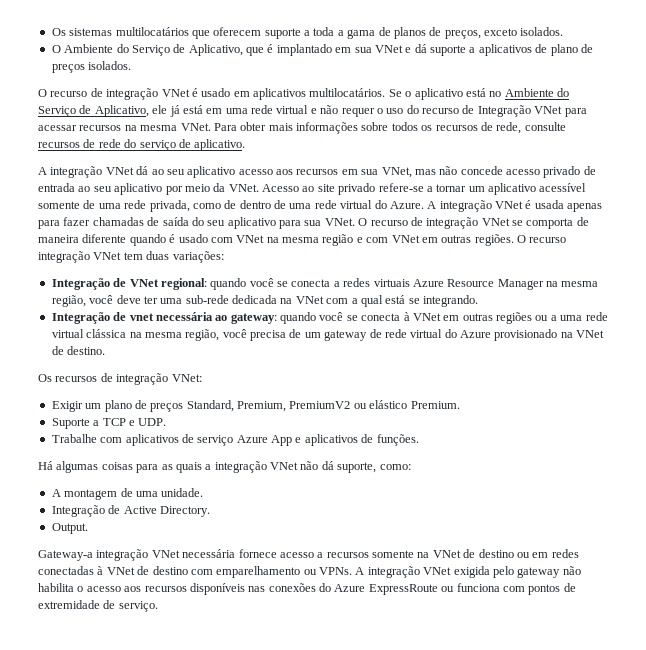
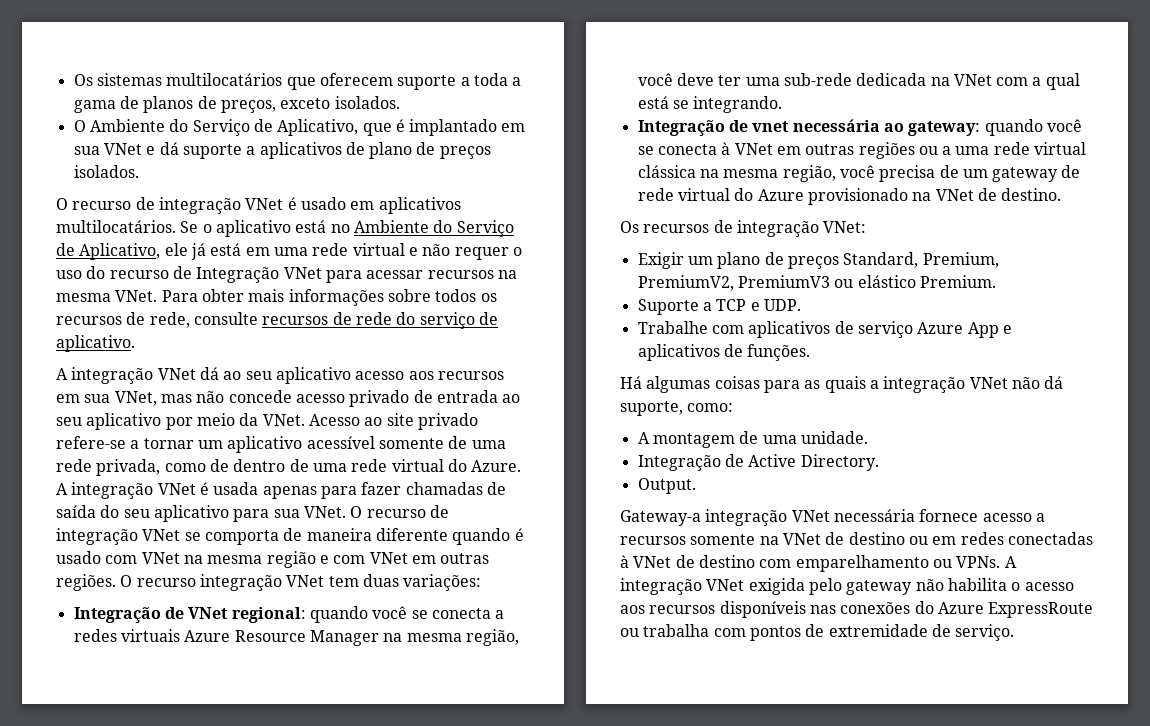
[289,401,351,409] PremiumV2 -> [637,275,830,291] PremiumV2, PremiumV3
[456,583,500,592] funciona -> [643,624,710,637] trabalha

